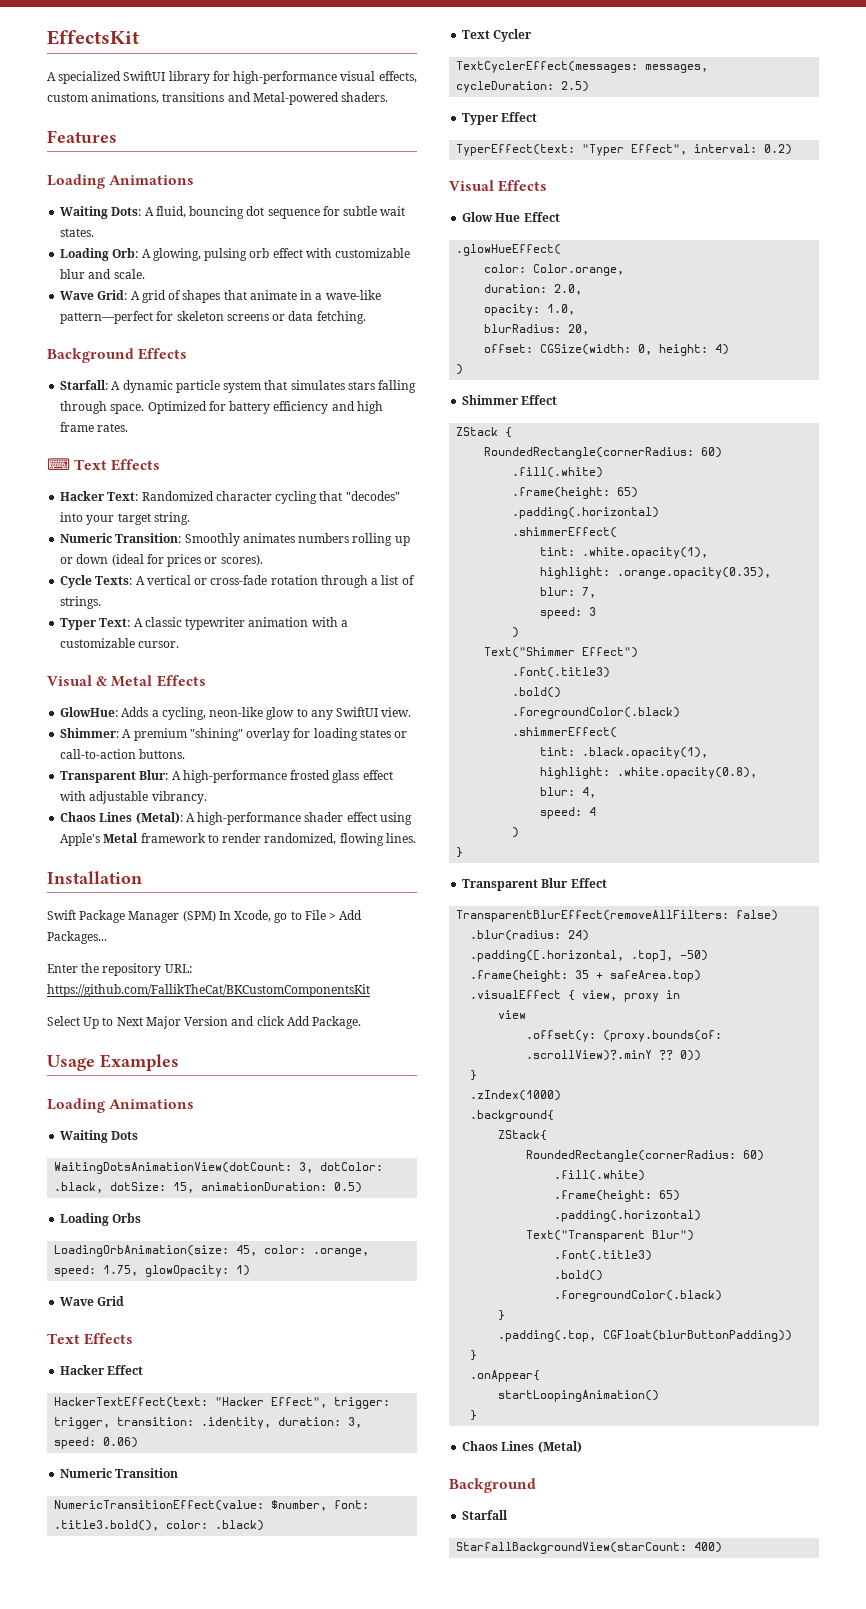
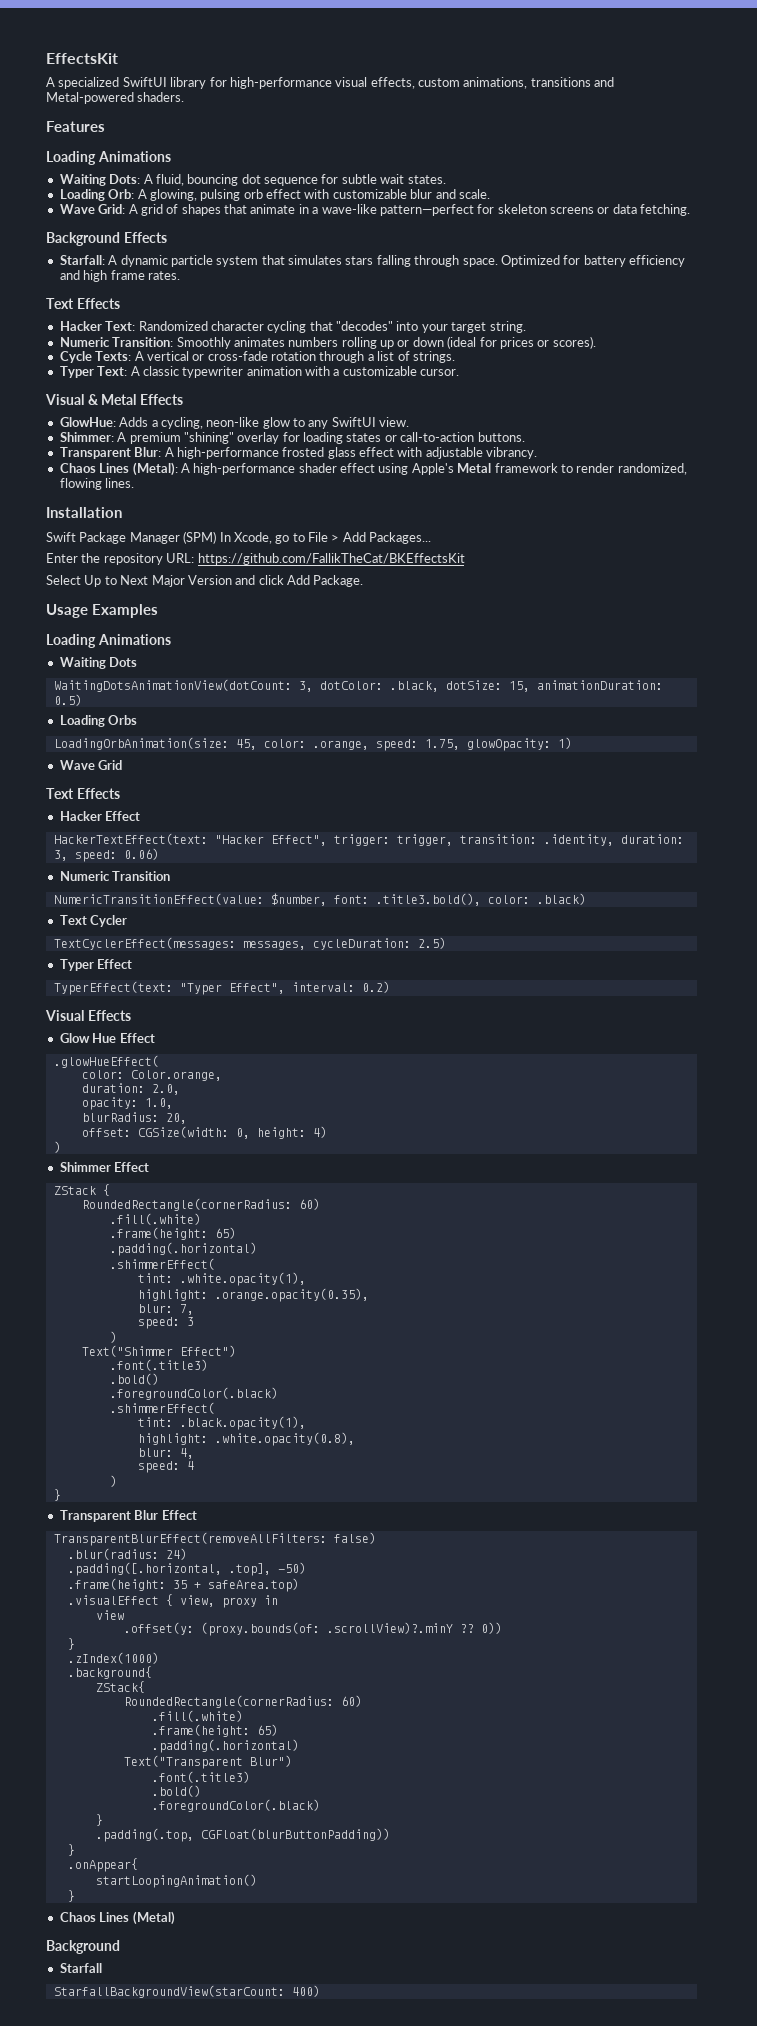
[47,458,70,470] ⌨ -> (180, 275) none
[47,984,370,997] https://github.com/FallikTheCat/BKCustomComponentsKit -> [197,553,465,565] https://github.com/FallikTheCat/BKEffectsKit

